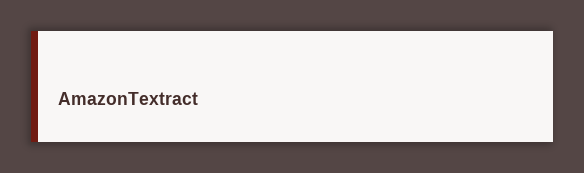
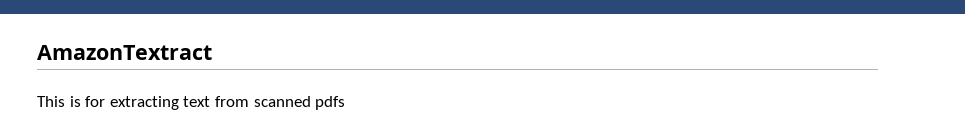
(198, 98) none -> [37,96,346,110] // This is for extracting text from scanned pdfs

